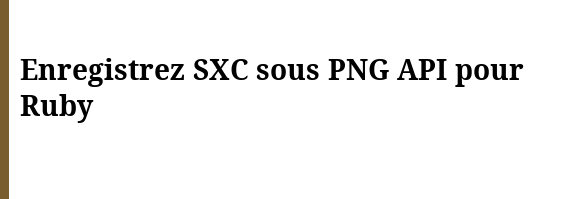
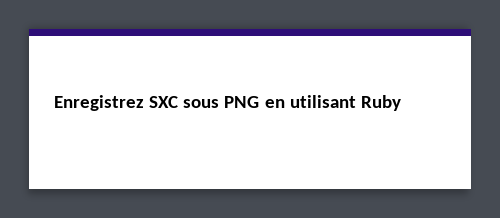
[397,59,524,87] API pour -> [264,95,356,108] en utilisant

